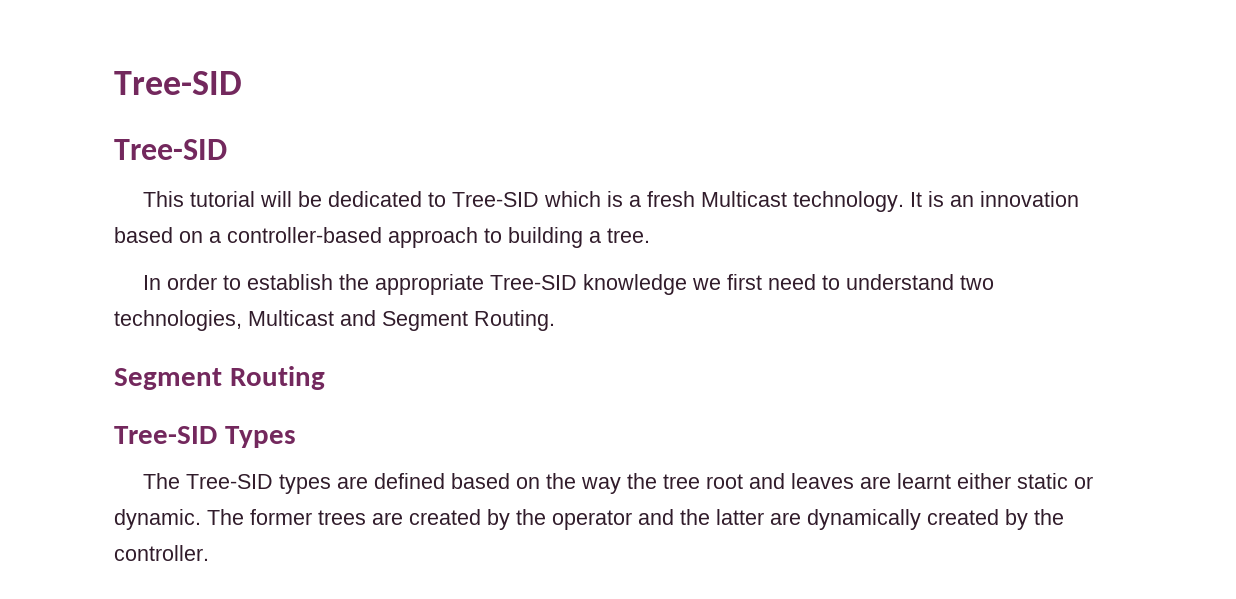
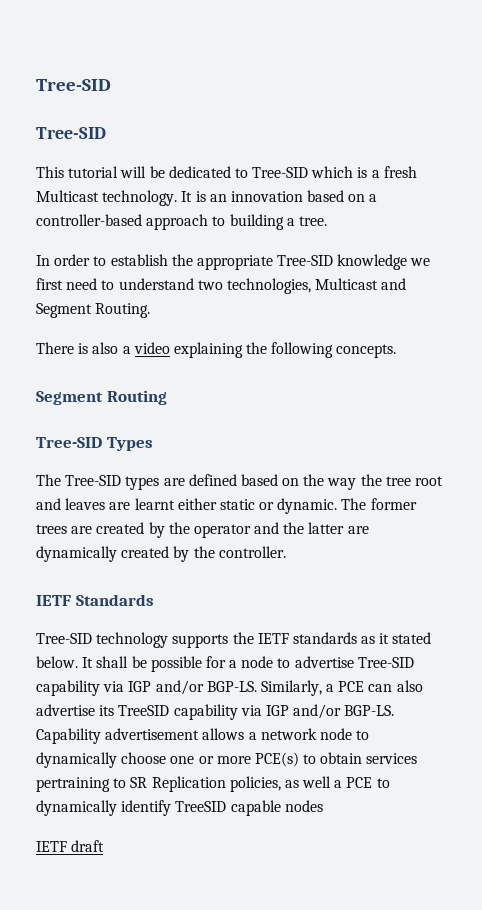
(555, 320) none -> [36,342,397,358] // There is also a video explaining the following concepts.
(209, 553) none -> [36,594,154,606] [36,632,432,648] [36,656,414,672] [36,680,423,696] [36,704,395,720] [36,728,370,744] [36,752,418,768] [36,776,390,792] [36,800,323,816] [36,840,105,852] // IETF Standards // Tree-SID technology supports the IETF standards as it stated below. It shall be possible for a node to advertise Tree-SID capability via IGP and/or BGP-LS. Similarly, a PCE can also advertise its TreeSID capability via IGP and/or BGP-LS. Capability advertisement allows a network node to dynamically choose one or more PCE(s) to obtain services pertraining to SR Replication policies, as well a PCE to dynamically identify TreeSID capable nodes // IETF draft

